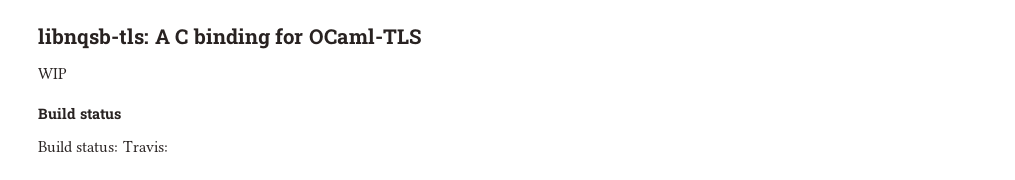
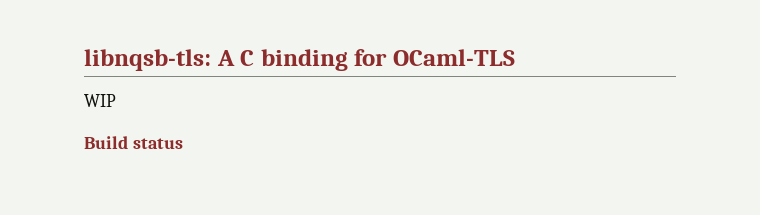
[38,140,168,153] // Build status: Travis: -> (183, 143) none

